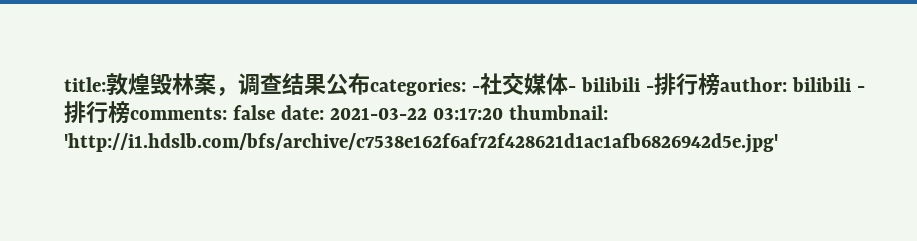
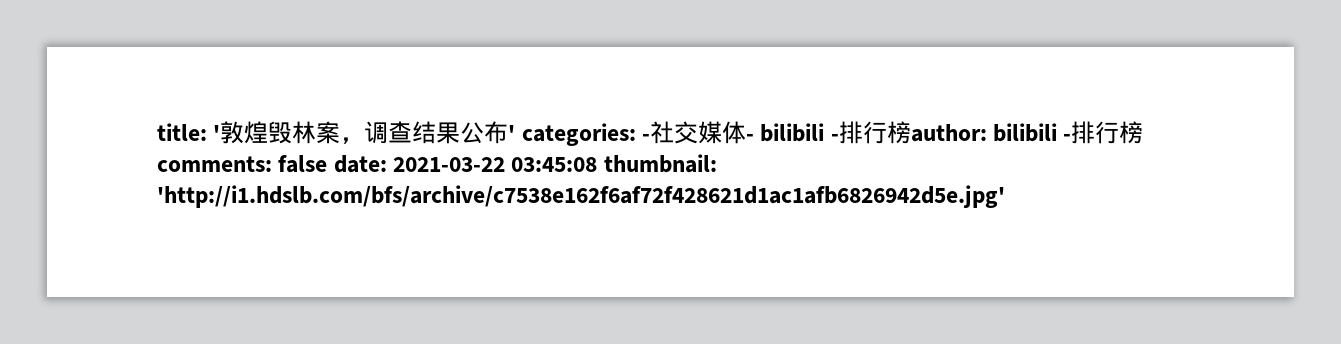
(106, 84) none -> [213,125,221,141] '
(370, 84) none -> [508,125,516,141] '
[432,107,503,120] 03:17:20 -> [511,157,598,172] 03:45:08

